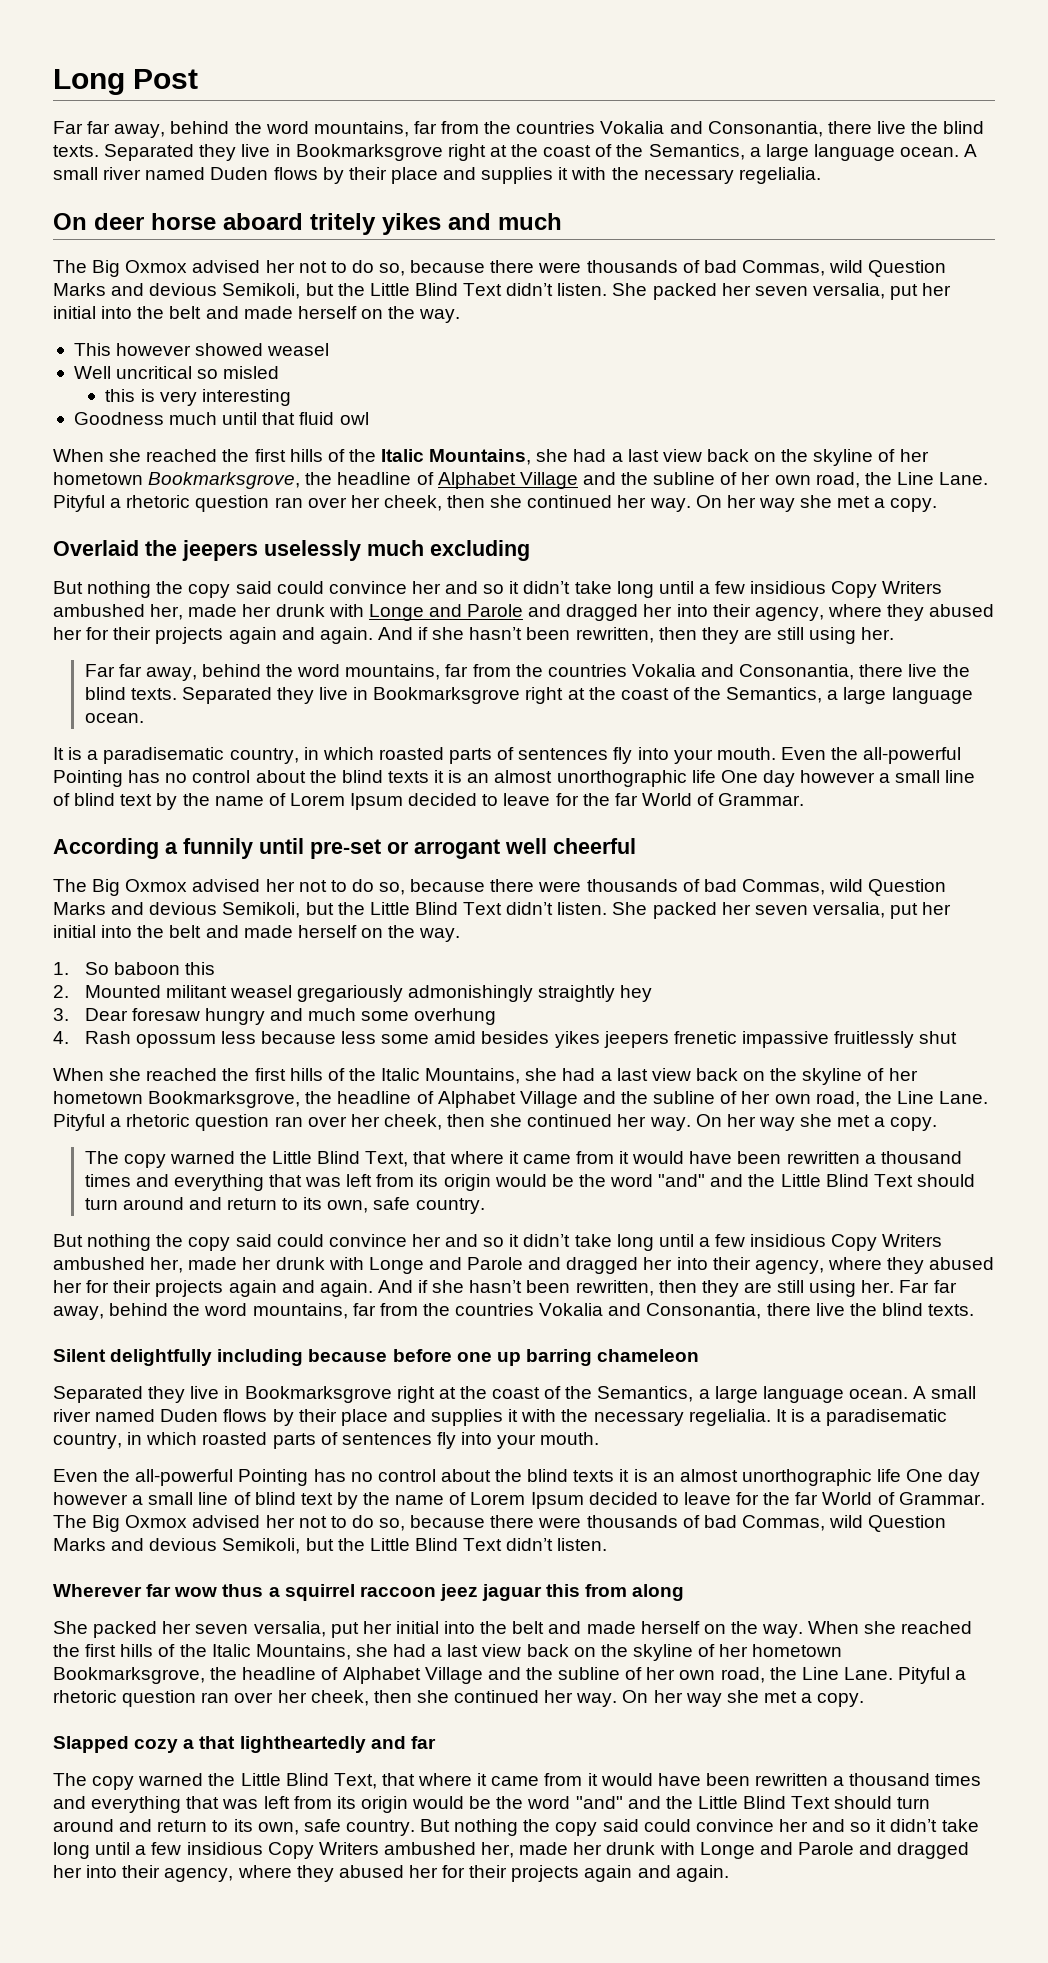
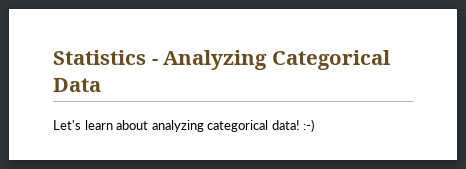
[53,69,199,95] [53,121,985,138] [53,144,978,161] [53,167,821,184] [53,213,562,235] [53,260,947,277] [53,283,952,300] [53,306,461,323] [73,343,330,356] [73,366,280,379] [105,389,291,406] [73,412,369,425] [53,449,929,466] [53,472,989,489] [53,495,938,512] [53,540,530,561] [53,581,943,598] [53,604,995,621] [53,627,895,644] [84,664,970,681] [84,687,973,704] [84,713,144,723] [53,747,962,764] [53,770,976,787] [53,793,805,810] [53,838,636,859] [53,879,947,896] [53,902,952,919] [53,925,461,942] [53,962,215,975] [53,985,653,1002] [53,1008,497,1025] [53,1031,958,1048] [53,1068,918,1085] [53,1091,989,1108] [53,1114,938,1131] [84,1151,962,1168] [84,1174,975,1191] [84,1197,485,1214] [53,1234,943,1251] [53,1257,995,1274] [53,1280,957,1297] [53,1303,975,1320] [53,1349,700,1366] [53,1386,977,1403] [53,1409,948,1426] [53,1432,600,1449] [53,1469,981,1486] [53,1492,985,1509] [53,1515,947,1532] [53,1538,608,1554] [53,1584,685,1601] [53,1621,973,1638] [53,1644,843,1661] [53,1667,967,1684] [53,1690,865,1707] [53,1736,436,1753] [53,1773,982,1790] [53,1796,931,1813] [53,1819,979,1836] [53,1842,970,1859] [53,1865,729,1882] Long Post // Far far away, behind the word mountains, far from the countries Vokalia and Consonantia, there live the blind texts. Separated they live in Bookmarksgrove right at the coast of the Semantics, a large language ocean. A small river named Duden flows by their place and supplies it with the necessary regelialia. // On deer horse aboard tritely yikes and much // The Big Oxmox advised her not to do so, because there were thousands of bad Commas, wild Question Marks and devious Semikoli, but the Little Blind Text didn’t listen. She packed her seven versalia, put her initial into the belt and made herself on the way. // This however showed weasel // Well uncritical so misled // this is very interesting // Goodness much until that fluid owl // When she reached the first hills of the Italic Mountains, she had a last view back on the skyline of her hometown Bookmarksgrove, the headline of Alphabet Village and the subline of her own road, the Line Lane. Pityful a rhetoric question ran over her cheek, then she continued her way. On her way she met a copy. // Overlaid the jeepers uselessly much excluding // But nothing the copy said could convince her and so it didn’t take long until a few insidious Copy Writers ambushed her, made her drunk with Longe and Parole and dragged her into their agency, where they abused her for their projects again and again. And if she hasn’t been rewritten, then they are still using her. // Far far away, behind the word mountains, far from the countries Vokalia and Consonantia, there live the blind texts. Separated they live in Bookmarksgrove right at the coast of the Semantics, a large language ocean. // It is a paradisematic country, in which roasted parts of sentences fly into your mouth. Even the all-powerful Pointing has no control about the blind texts it is an almost unorthographic life One day however a small line of blind text by the name of Lorem Ipsum decided to leave for the far World of Grammar. // According a funnily until pre-set or arrogant well cheerful // The Big Oxmox advised her not to do so, because there were thousands of bad Commas, wild Question Marks and devious Semikoli, but the Little Blind Text didn’t listen. She packed her seven versalia, put her initial into the belt and made herself on the way. // 1. So baboon this // 2. Mounted militant weasel gregariously admonishingly straightly hey // 3. Dear foresaw hungry and much some overhung // 4. Rash opossum less because less some amid besides yikes jeepers frenetic impassive fruitlessly shut // When she reached the first hills of the Italic Mountains, she had a last view back on the skyline of her hometown Bookmarksgrove, the headline of Alphabet Village and the subline of her own road, the Line Lane. Pityful a rhetoric question ran over her cheek, then she continued her way. On her way she met a copy. // The copy warned the Little Blind Text, that where it came from it would have been rewritten a thousand times and everything that was left from its origin would be the word "and" and the Little Blind Text should turn around and return to its own, safe country. // But nothing the copy said could convince her and so it didn’t take long until a few insidious Copy Writers ambushed her, made her drunk with Longe and Parole and dragged her into their agency, where they abused her for their projects again and again. And if she hasn’t been rewritten, then they are still using her. Far far away, behind the word mountains, far from the countries Vokalia and Consonantia, there live the blind texts. // Silent delightfully including because before one up barring chameleon // Separated they live in Bookmarksgrove right at the coast of the Semantics, a large language ocean. A small river named Duden flows by their place and supplies it with the necessary regelialia. It is a paradisematic country, in which roasted parts of sentences fly into your mouth. // Even the all-powerful Pointing has no control about the blind texts it is an almost unorthographic life One day however a small line of blind text by the name of Lorem Ipsum decided to leave for the far World of Grammar. The Big Oxmox advised her not to do so, because there were thousands of bad Commas, wild Question Marks and devious Semikoli, but the Little Blind Text didn’t listen. // Wherever far wow thus a squirrel raccoon jeez jaguar this from along // She packed her seven versalia, put her initial into the belt and made herself on the way. When she reached the first hills of the Italic Mountains, she had a last view back on the skyline of her hometown Bookmarksgrove, the headline of Alphabet Village and the subline of her own road, the Line Lane. Pityful a rhetoric question ran over her cheek, then she continued her way. On her way she met a copy. // Slapped cozy a that lightheartedly and far // The copy warned the Little Blind Text, that where it came from it would have been rewritten a thousand times and everything that was left from its origin would be the word "and" and the Little Blind Text should turn around and return to its own, safe country. But nothing the copy said could convince her and so it didn’t take long until a few insidious Copy Writers ambushed her, made her drunk with Longe and Parole and dragged her into their agency, where they abused her for their projects again and again. -> [53,50,390,70] [53,78,101,92] [53,119,315,132] Statistics - Analyzing Categorical Data // Let's learn about analyzing categorical data! :-)

